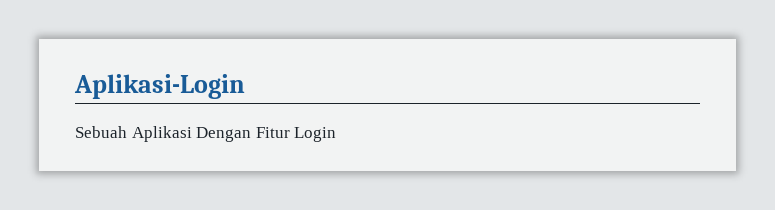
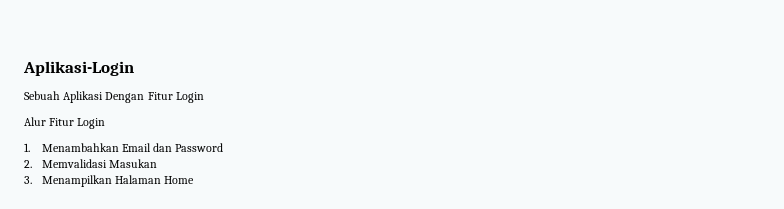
(337, 134) none -> [24,117,106,129] [24,143,224,152] [24,159,157,168] [24,175,195,187] // Alur Fitur Login // 1. Menambahkan Email dan Password // 2. Memvalidasi Masukan // 3. Menampilkan Halaman Home

